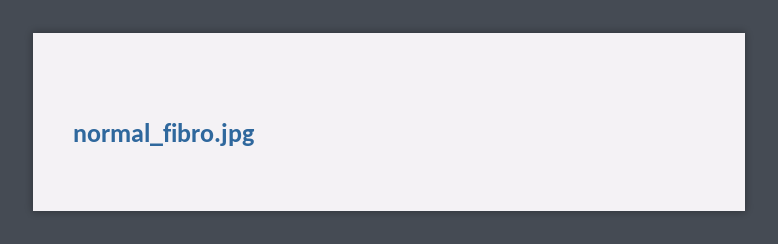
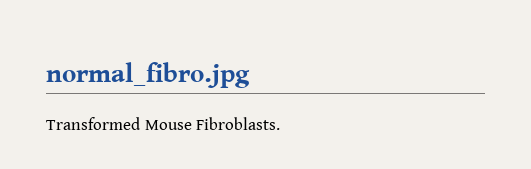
(255, 134) none -> [46,117,281,130] // Transformed Mouse Fibroblasts.

